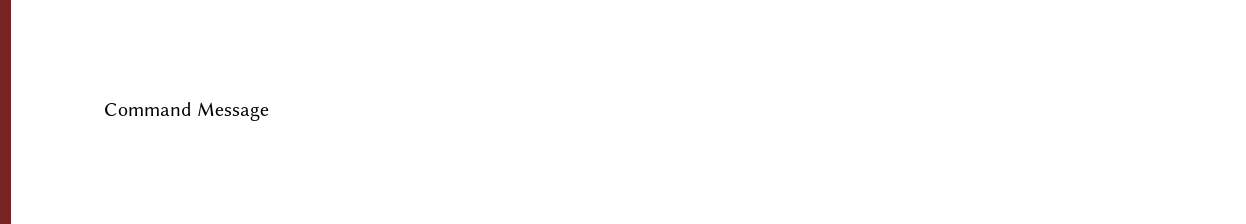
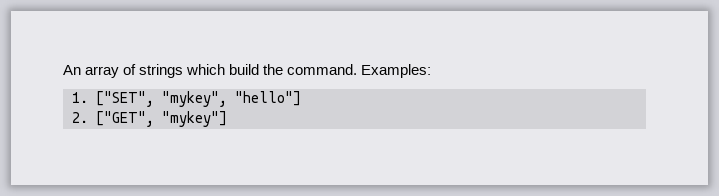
[104,102,270,121] Command Message -> [63,64,432,78] [72,91,301,107] [72,111,227,127] An array of strings which build the command. Examples: // 1. ["SET", "mykey", "hello"] // 2. ["GET", "mykey"]

